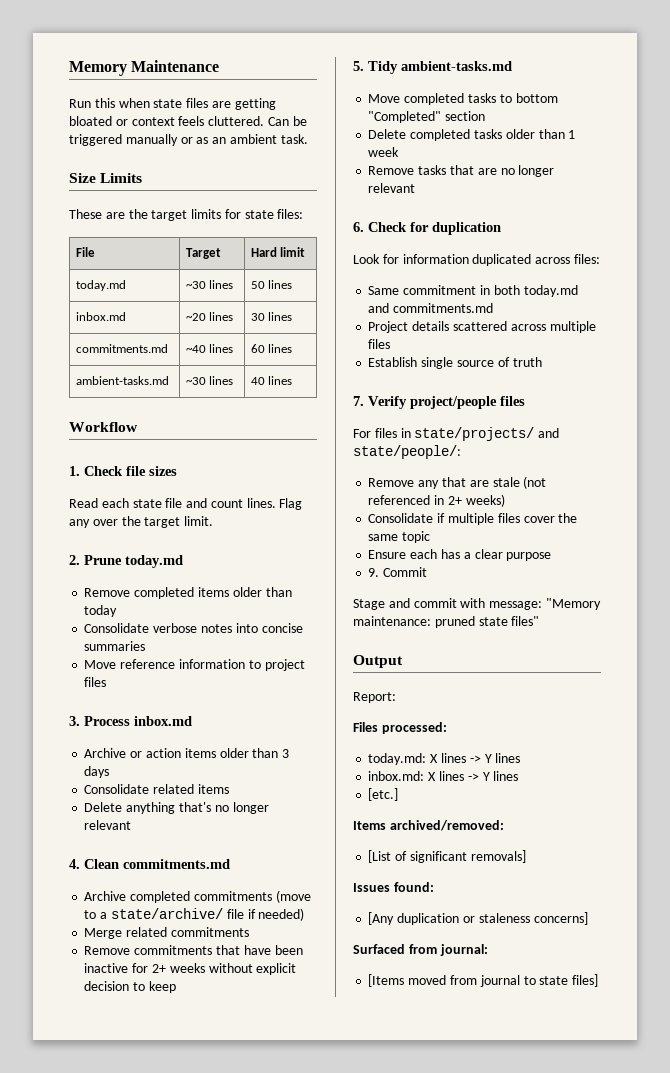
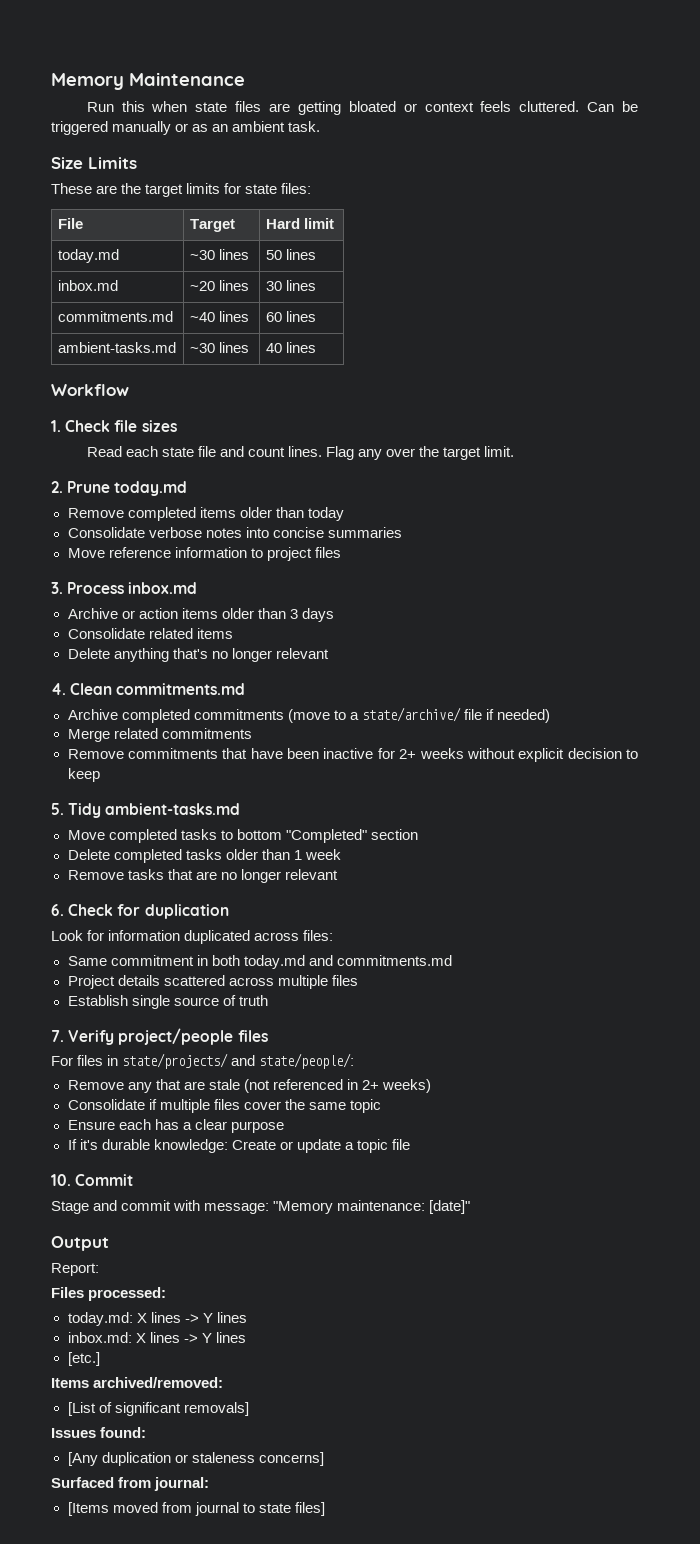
[368,568,380,577] 9. -> [67,1139,410,1153] [51,1174,71,1186] If it's durable knowledge: Create or update a topic file // 10.
[434,616,540,628] pruned state files" -> [429,1200,471,1214] [date]"

